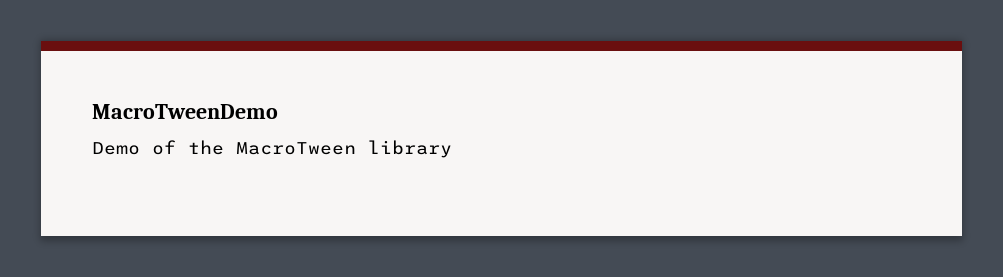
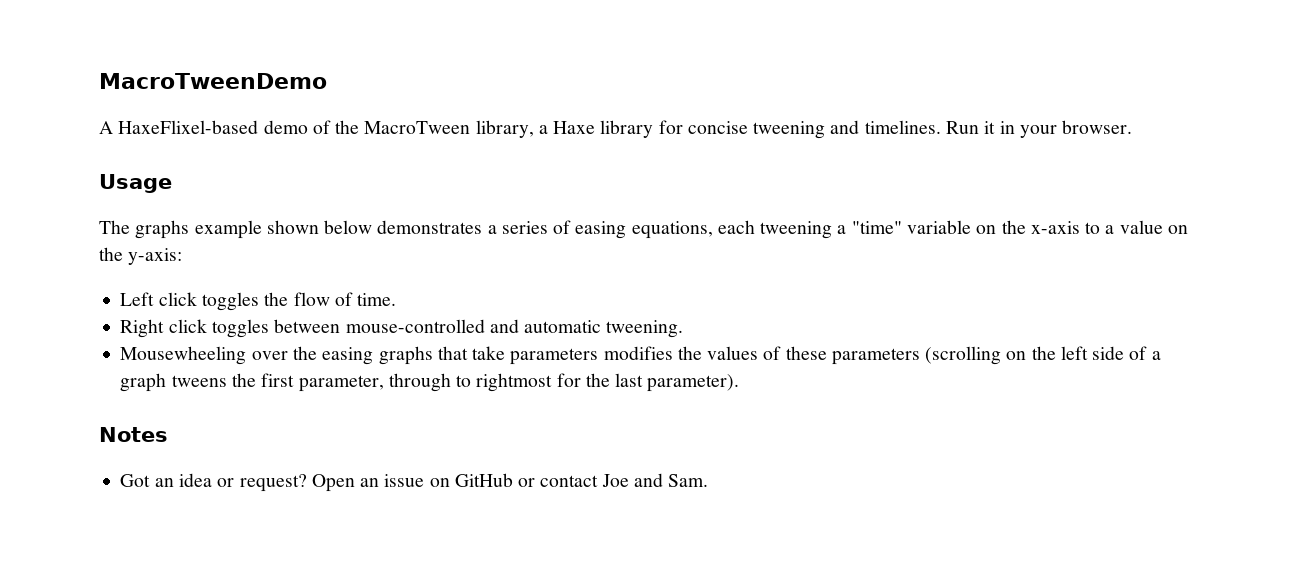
[92,140,452,158] Demo of the MacroTween library -> [99,120,1133,139] [99,174,172,193] [99,220,1188,239] [99,247,183,265] [120,292,397,311] [120,319,684,338] [120,346,1161,365] [120,373,740,392] [99,427,168,442] [120,473,709,492] A HaxeFlixel-based demo of the MacroTween library, a Haxe library for concise tweening and timelines. Run it in your browser. // Usage // The graphs example shown below demonstrates a series of easing equations, each tweening a "time" variable on the x-axis to a value on the y-axis: // Left click toggles the flow of time. // Right click toggles between mouse-controlled and automatic tweening. // Mousewheeling over the easing graphs that take parameters modifies the values of these parameters (scrolling on the left side of a graph tweens the first parameter, through to rightmost for the last parameter). // Notes // Got an idea or request? Open an issue on GitHub or contact Joe and Sam.

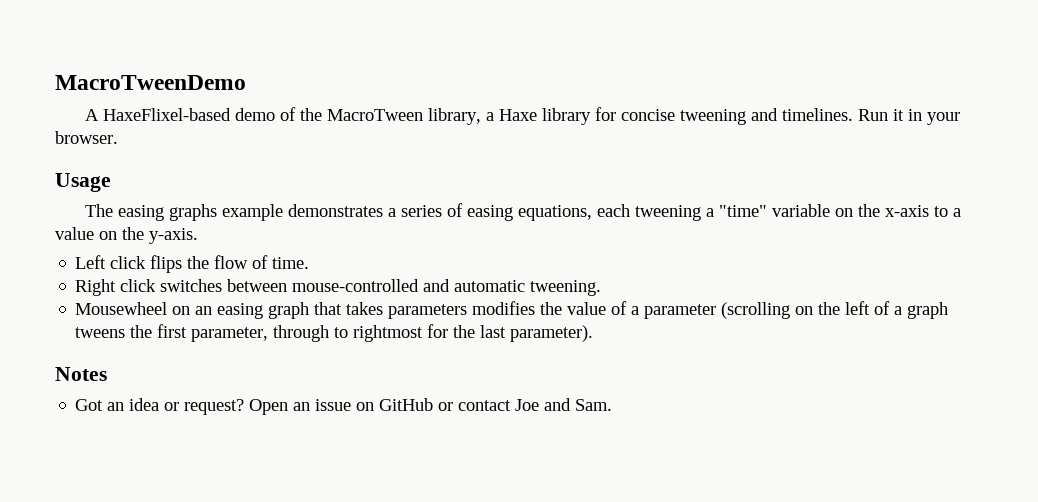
(130, 227) none -> [118,205,165,221] easing
[266,220,373,234] shown below -> (284, 212) none
[128,248,183,265] y-axis: -> [149,228,198,244] y-axis.
[201,292,259,311] toggles -> [150,255,183,273] flips
[211,319,269,338] toggles -> [160,279,223,292] switches
[120,346,920,365] Mousewheeling over the easing graphs that take parameters modifies the values of these parameters -> [75,301,717,319] Mousewheel on an easing graph that takes parameters modifies the value of a parameter
[1092,346,1125,360] side -> (871, 308) none

